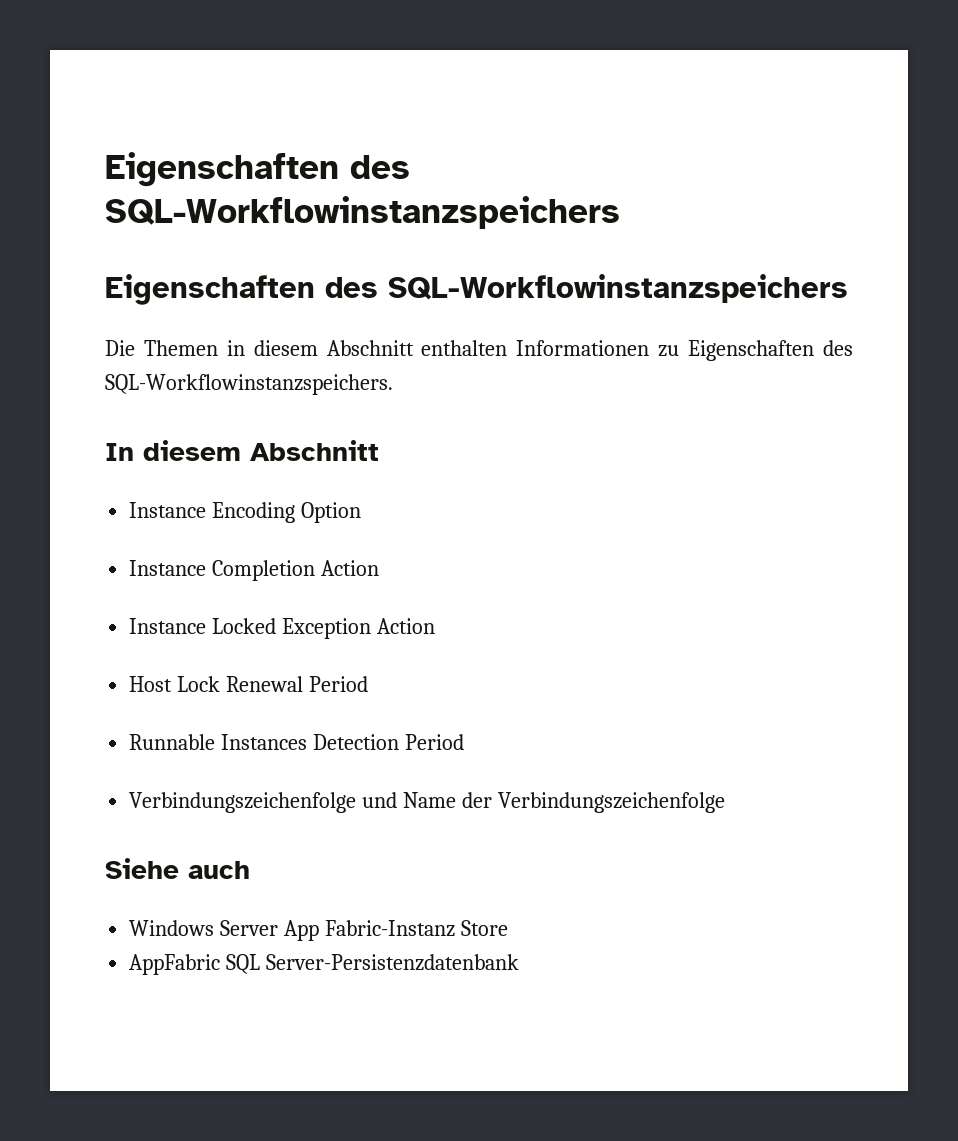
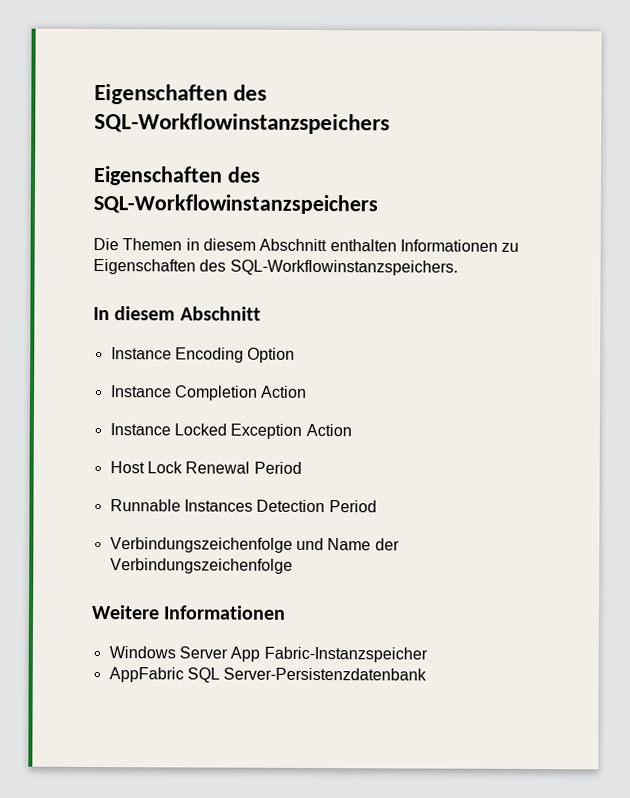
[105,858,250,879] Siehe auch -> [91,604,287,620] Weitere Informationen
[325,920,508,937] Fabric-Instanz Store -> [263,646,428,663] Fabric-Instanzspeicher

